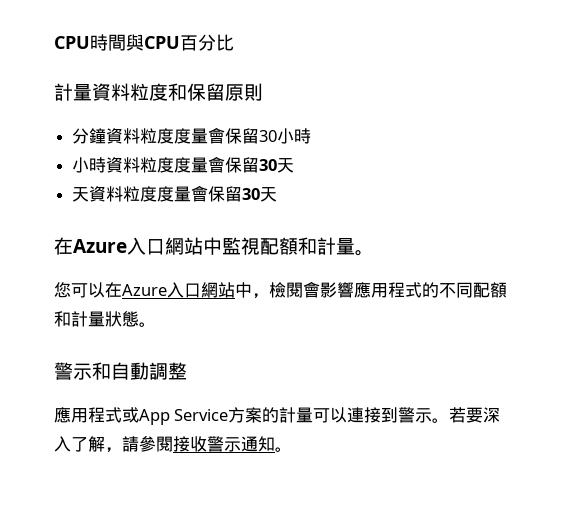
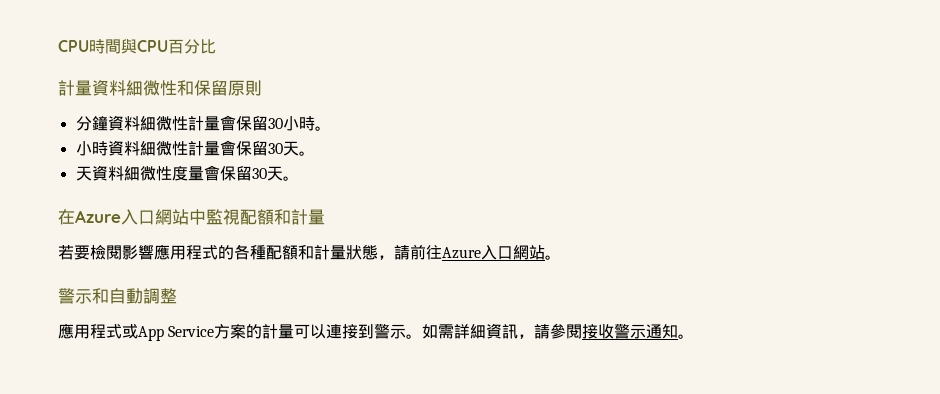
[130,83,168,101] 粒度 -> [126,80,177,96] 細微性
[140,128,192,144] 粒度度 -> [139,116,204,131] 細微性計
(312, 136) none -> [314,126,331,131] 。
[140,156,295,173] [72,185,278,202] 粒度度量會保留30天 // 天資料粒度度量會保留30天 -> [139,140,315,156] [75,165,299,181] 細微性計量會保留30天。 // 天資料細微性度量會保留30天。
[355,250,374,256] [54,281,320,299] 。 // 您可以在Azure入口網站中，檢閱會 -> [58,244,122,260] // 若要檢閱
[439,282,473,298] 不同 -> [234,244,266,260] 各種
(139, 319) none -> [378,244,545,260] ，請前往Azure入口網站
[449,407,501,423] [54,436,105,452] 若要深入了解 -> [422,323,519,339] 如需詳細資訊

